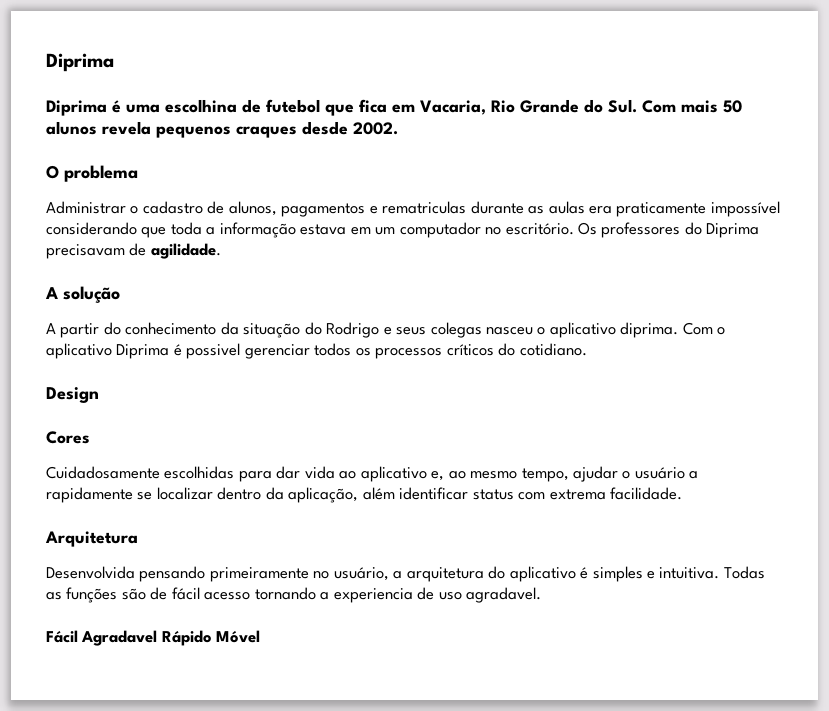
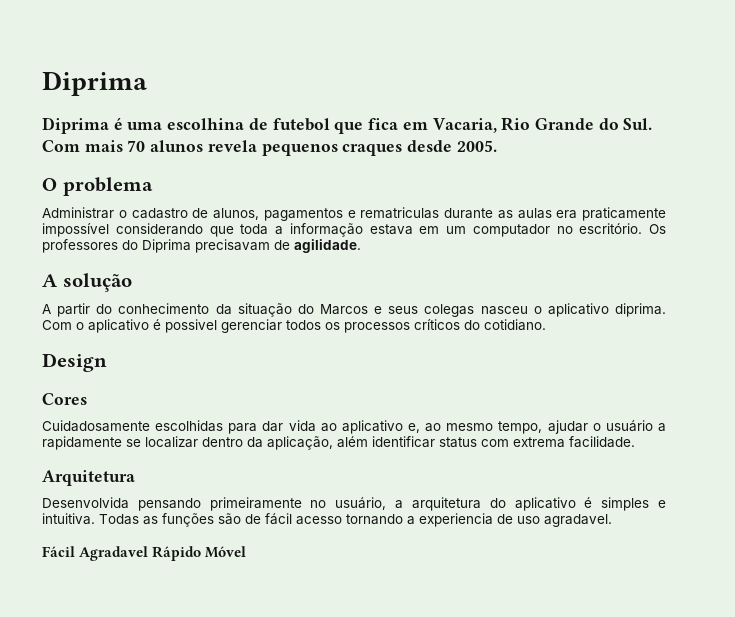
[723,100,742,113] 50 -> [127,140,146,152] 70
[353,122,398,135] 2002. -> [456,140,497,152] 2005.
[326,322,380,338] Rodrigo -> [320,304,368,315] Marcos
[116,344,170,359] Diprima -> (149, 326) none

